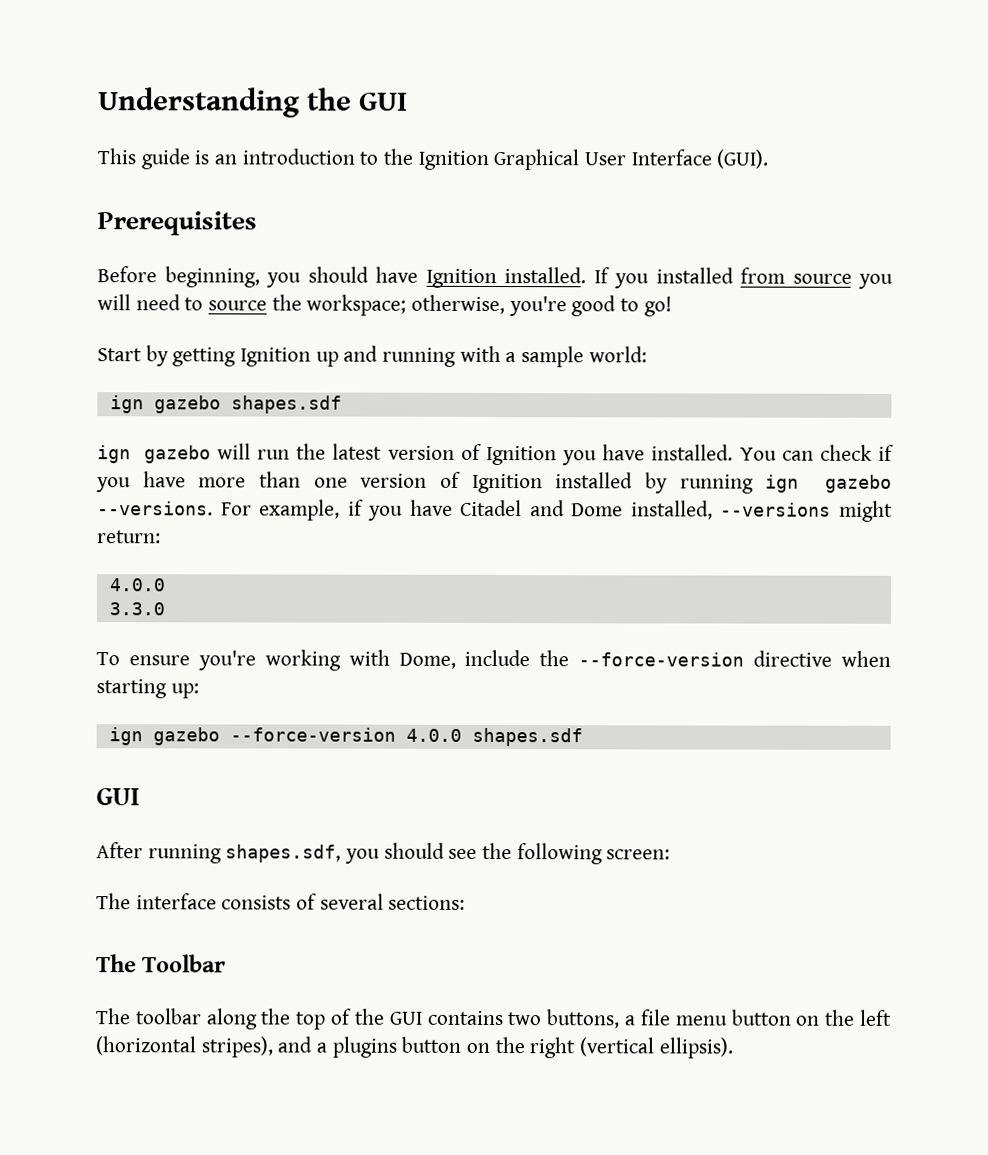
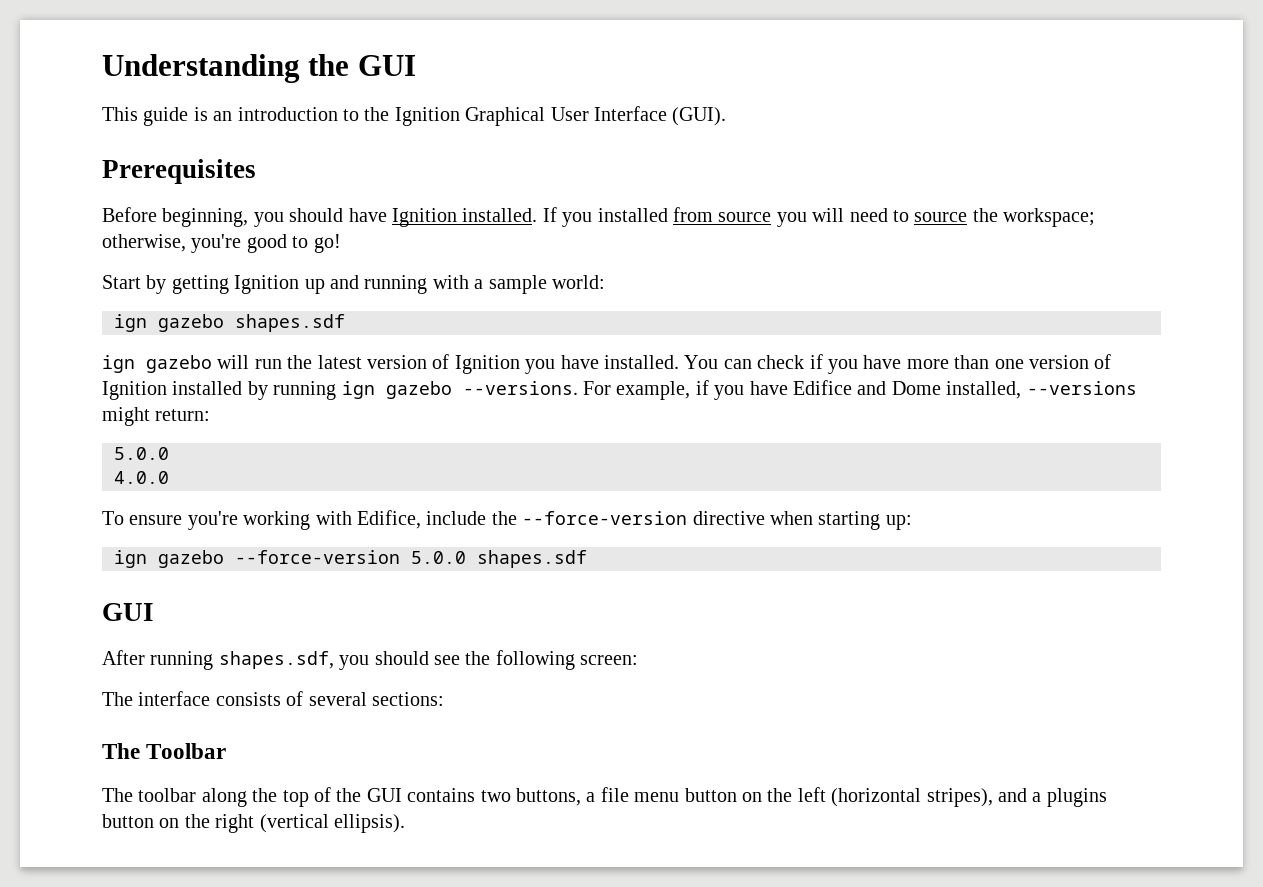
[460,499,523,517] Citadel -> [792,380,852,395] Edifice
[108,578,165,592] [108,602,165,616] // 4.0.0 // 3.3.0 -> [114,447,169,460] [114,471,169,484] // 5.0.0 // 4.0.0
[398,652,456,669] Dome, -> [357,510,421,529] Edifice,
[405,728,462,742] 4.0.0 -> [411,551,466,564] 5.0.0

